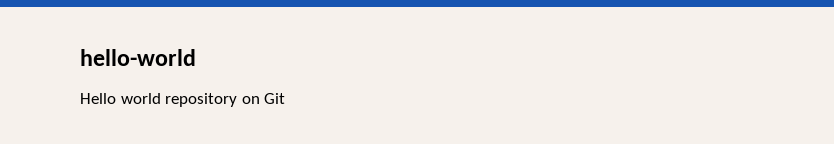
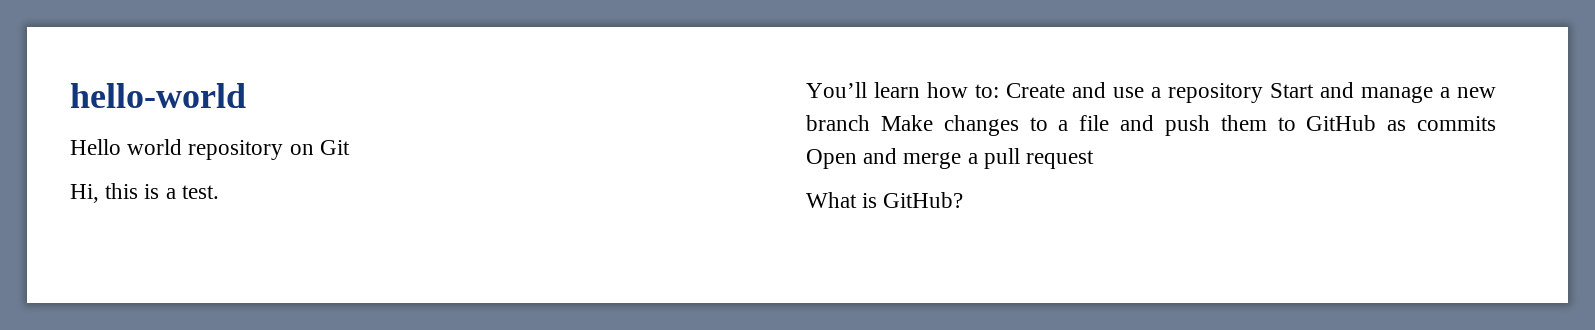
(286, 98) none -> [70,183,219,203] [806,82,1496,103] [806,115,1496,136] [806,148,1095,169] [806,192,964,208] // Hi, this is a test. // You’ll learn how to: Create and use a repository Start and manage a new branch Make changes to a file and push them to GitHub as commits Open and merge a pull request // What is GitHub?

